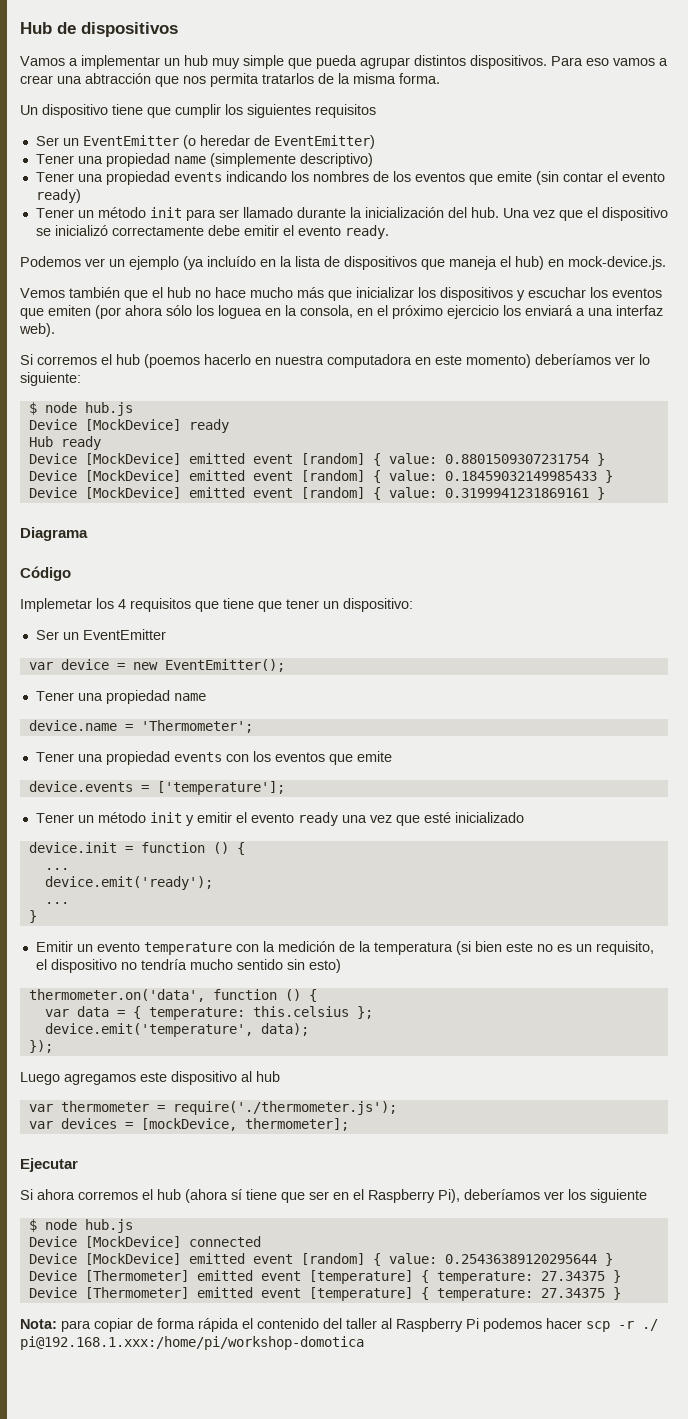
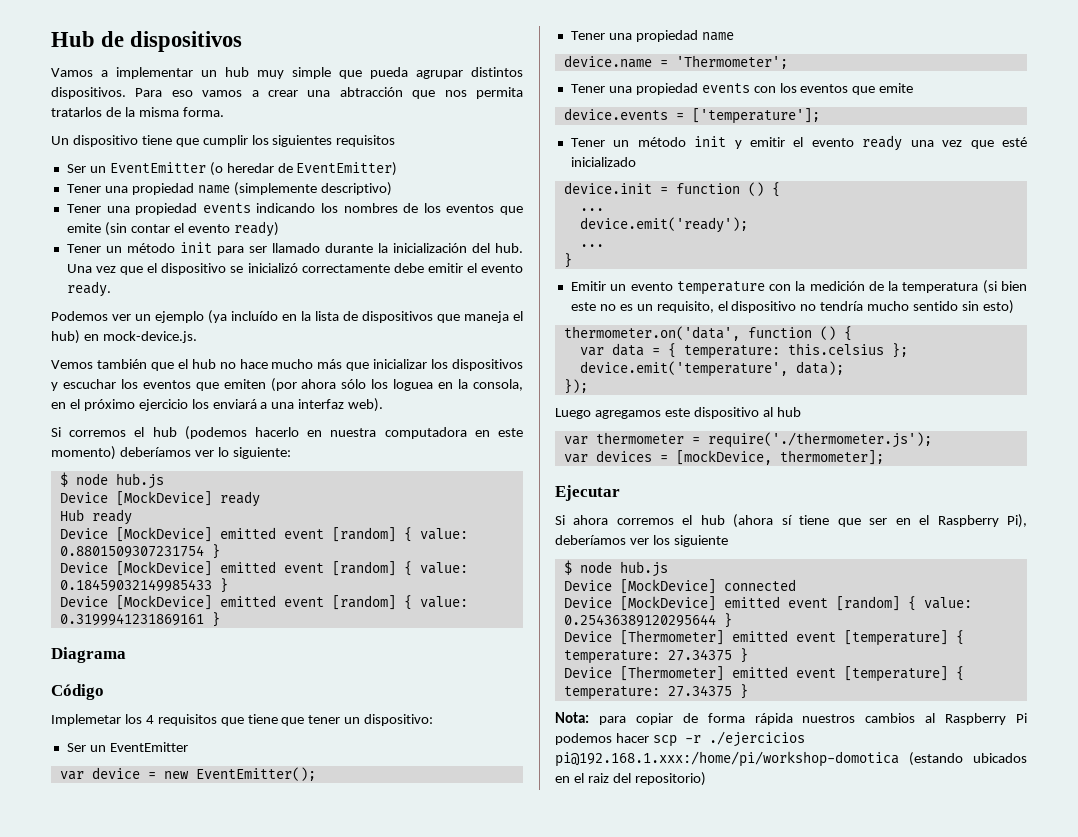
[144,354,200,368] (poemos -> [184,426,247,440] (podemos
[242,1318,377,1329] el contenido del taller -> [802,713,916,723] nuestros cambios
[642,1319,658,1331] [20,1336,364,1350] ./ pi@192.168.1.xxx:/home/pi/workshop-domotica -> [708,731,805,747] [555,751,1027,767] [555,772,706,786] ./ejercicios pi@192.168.1.xxx:/home/pi/workshop-domotica (estando ubicados en el raiz del repositorio)

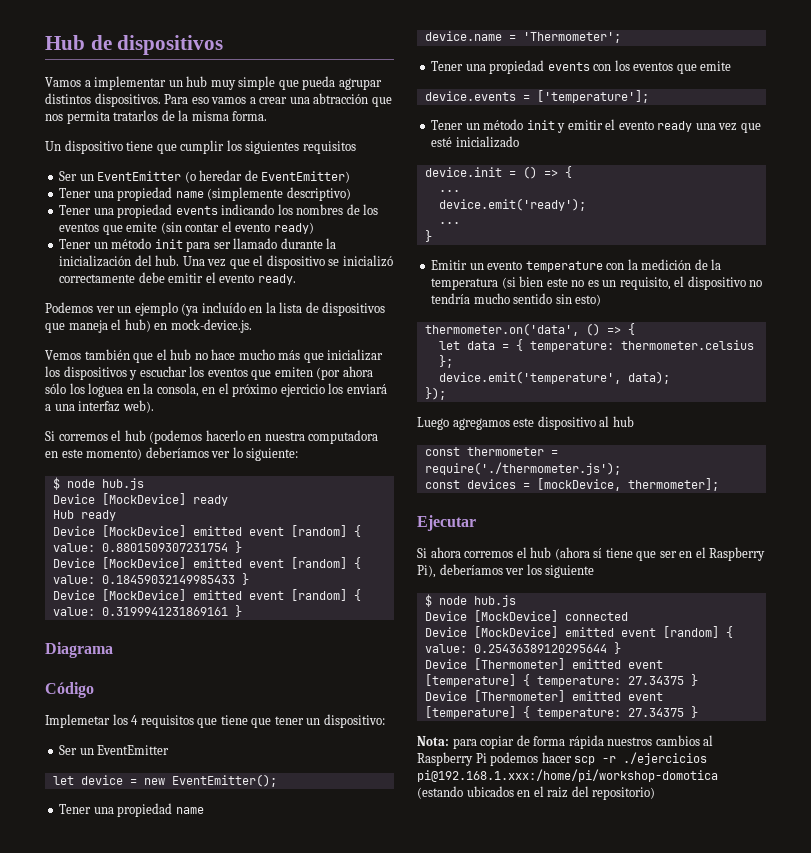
[59,771,84,780] var -> [52,776,74,785] let
[675,182,764,196] function () -> [522,166,558,179] () =>
[747,326,852,341] [579,347,604,356] function () { // var -> [585,323,635,336] [438,341,460,350] () => { // let
[787,343,884,355] this.celsius -> [620,340,754,350] thermometer.celsius
[563,436,588,445] var -> [424,447,460,456] const
[563,454,588,463] var -> [424,480,460,489] const

